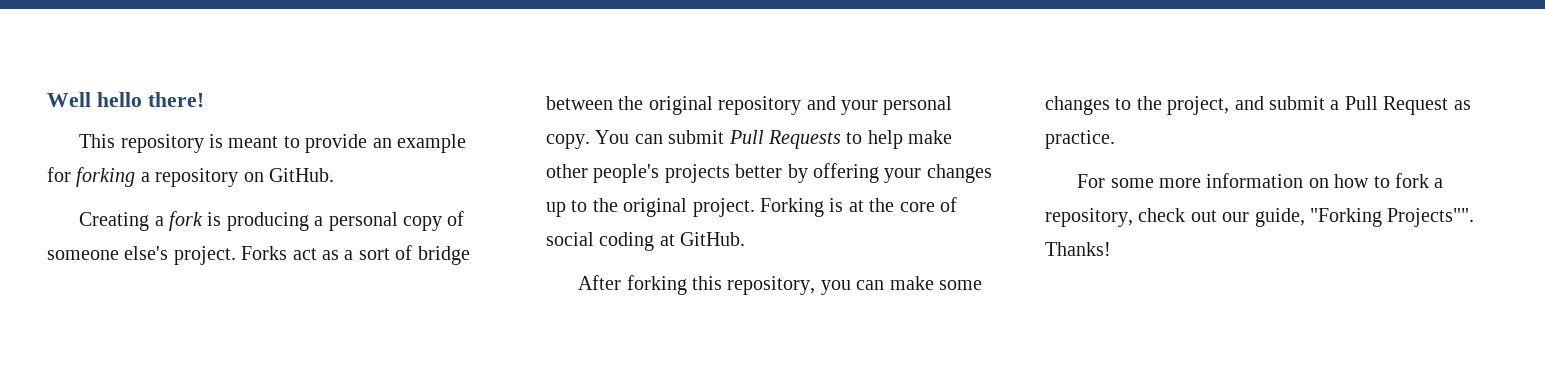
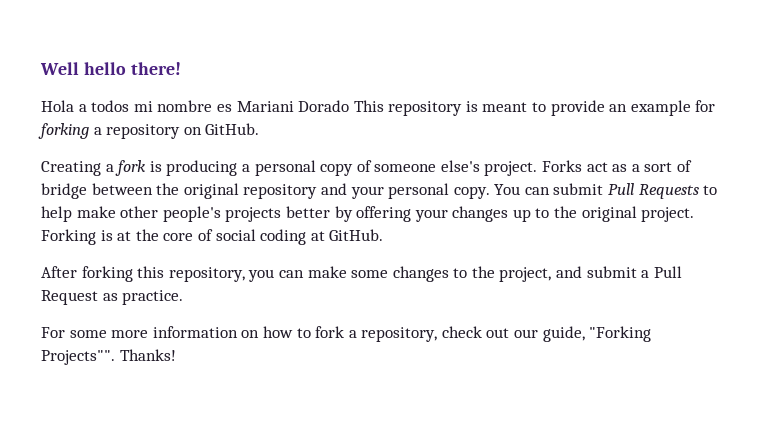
(204, 99) none -> [41,100,350,112] Hola a todos mi nombre es Mariani Dorado

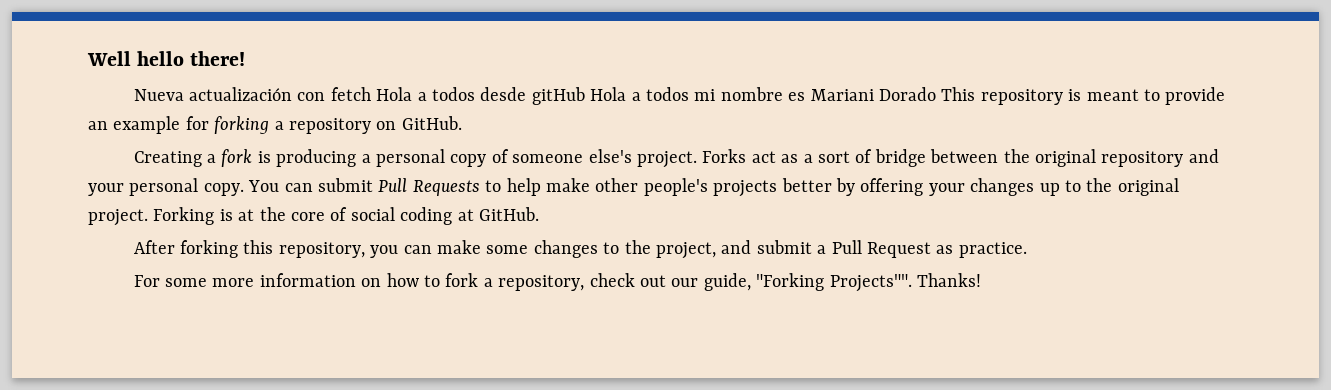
(181, 68) none -> [133,87,585,105] Nueva actualización con fetch Hola a todos desde gitHub

